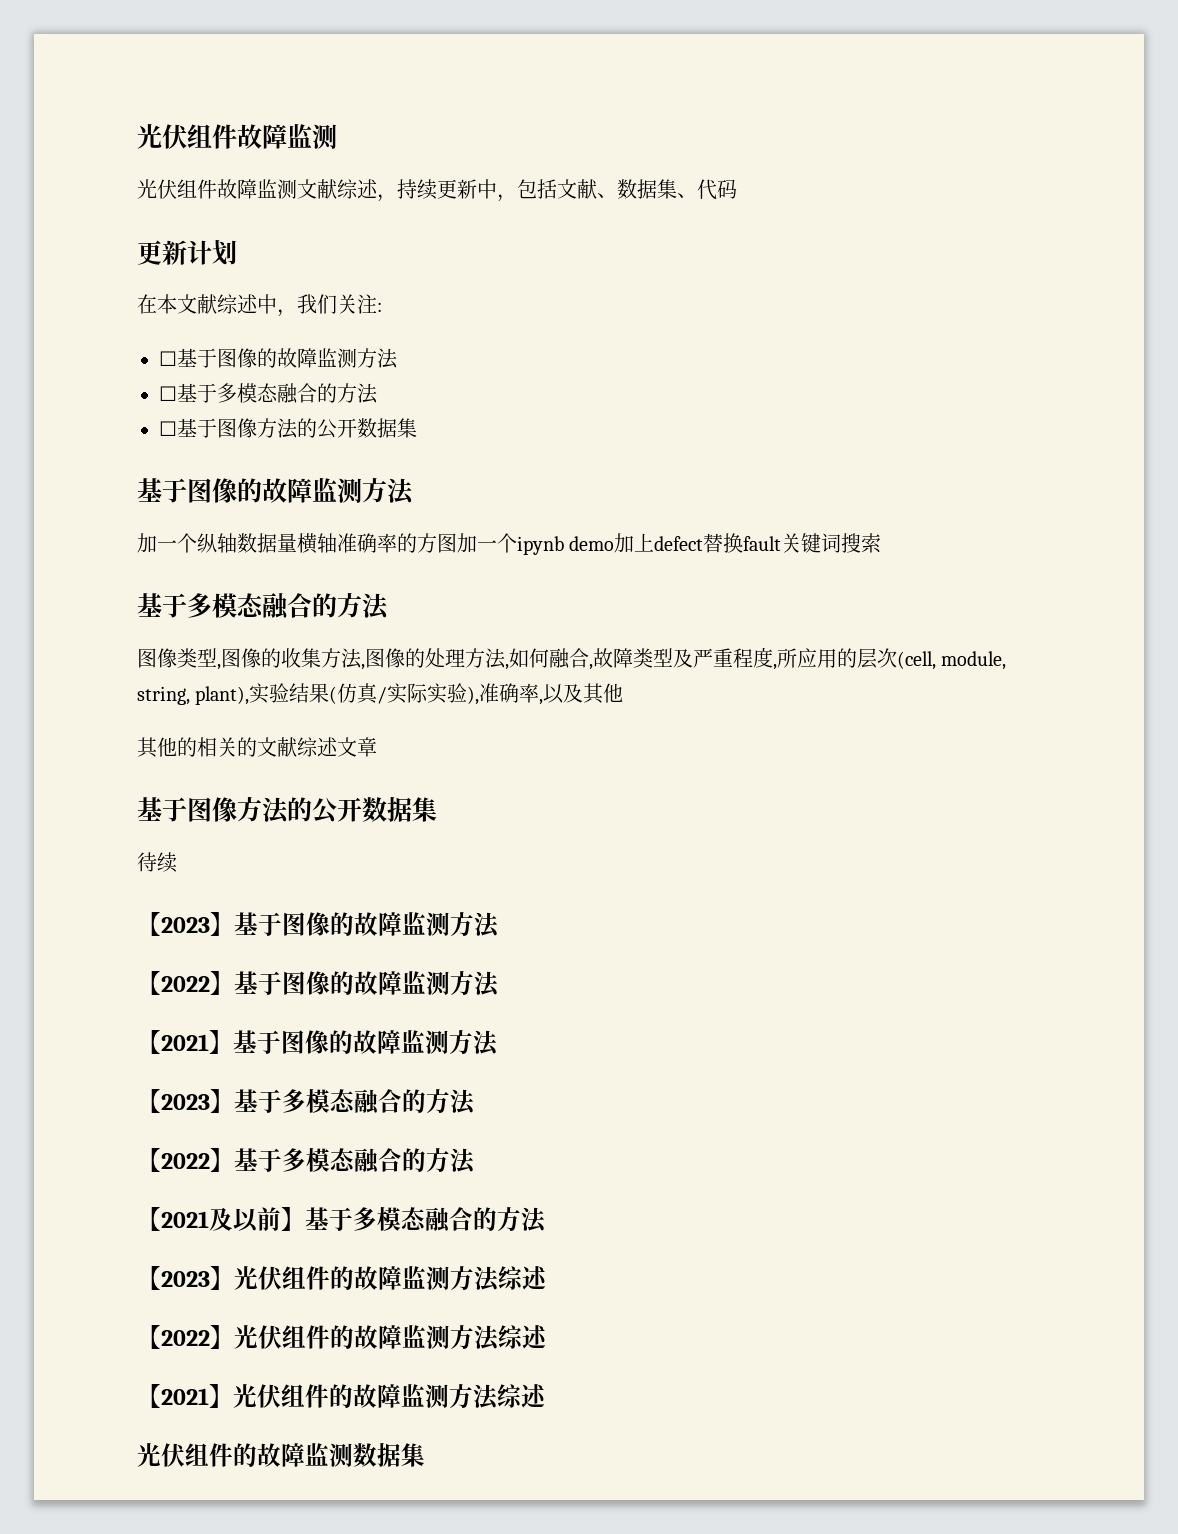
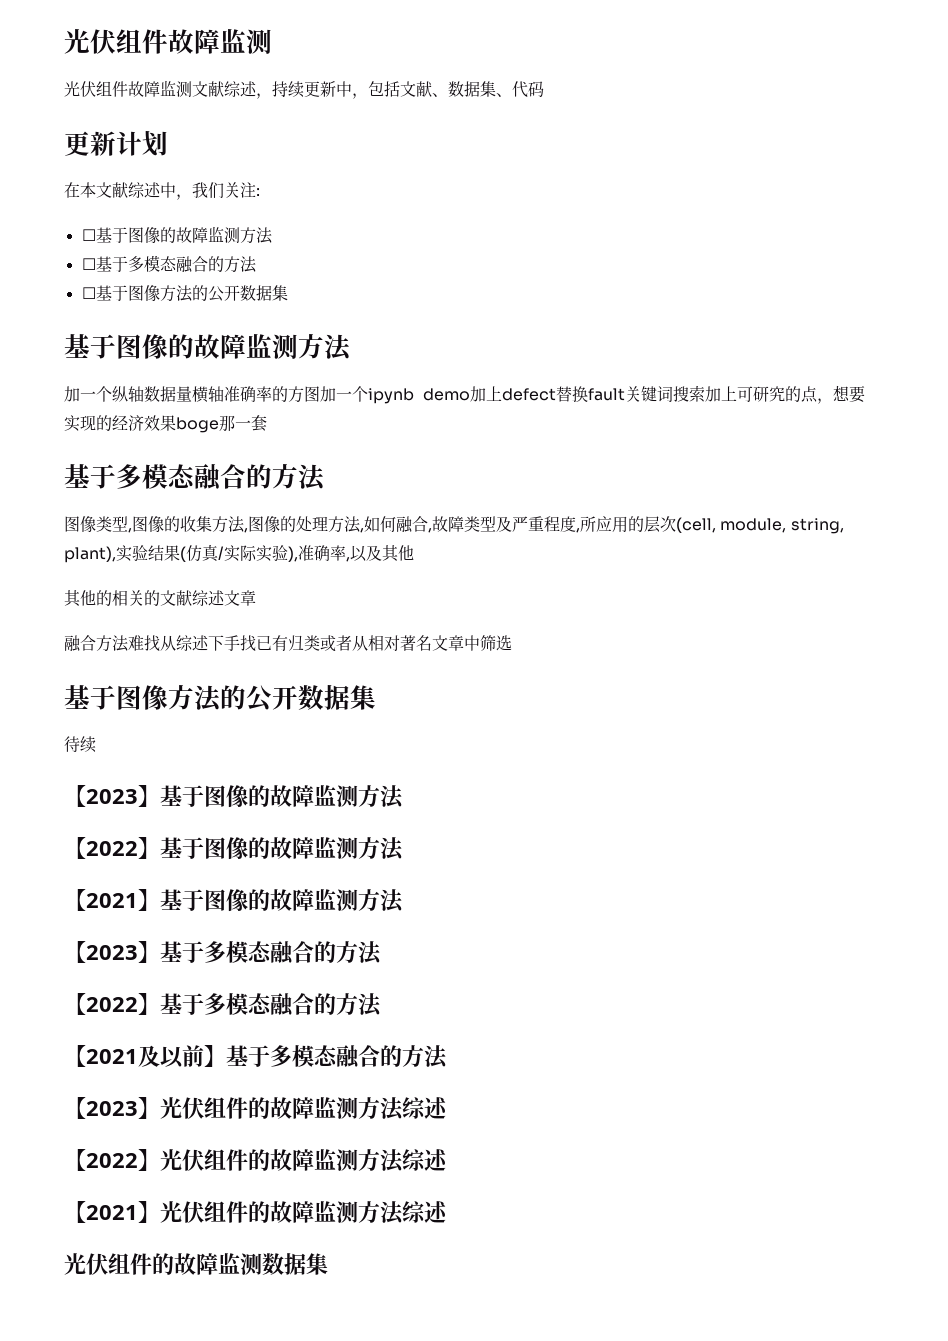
(882, 543) none -> [705,385,865,404] [64,415,267,433] 加上可研究的点，想要实现的经济效果boge那一套
(377, 747) none -> [64,635,512,652] // 融合方法难找从综述下手找已有归类或者从相对著名文章中筛选

